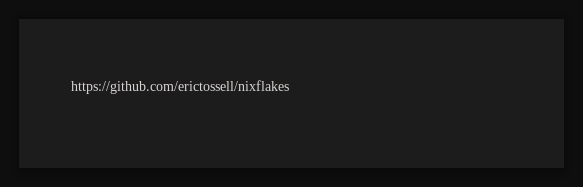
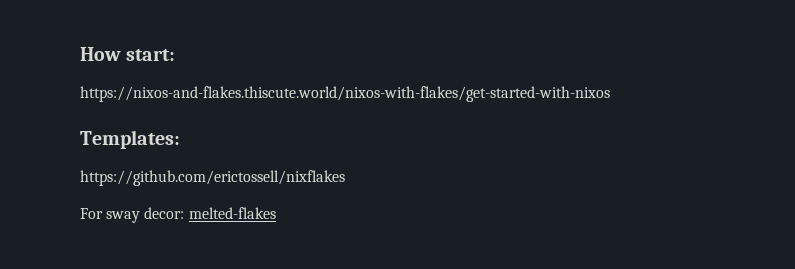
[71,80,289,94] https://github.com/erictossell/nixflakes -> [80,47,176,61] [80,86,610,102] [80,130,180,149] [80,170,345,186] [80,207,276,223] How start: // https://nixos-and-flakes.thiscute.world/nixos-with-flakes/get-started-with-nixos // Templates: // https://github.com/erictossell/nixflakes // For sway decor: melted-flakes

